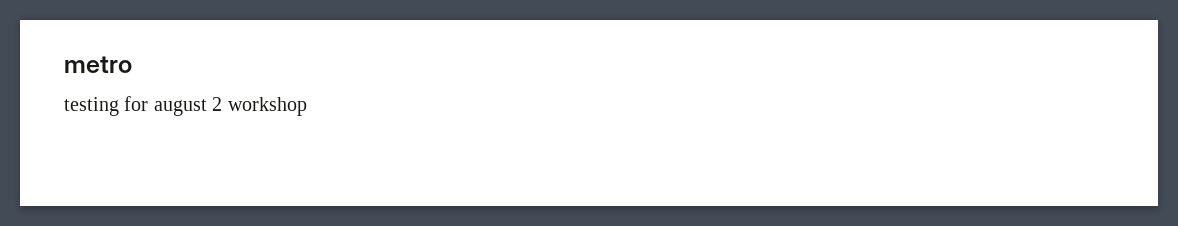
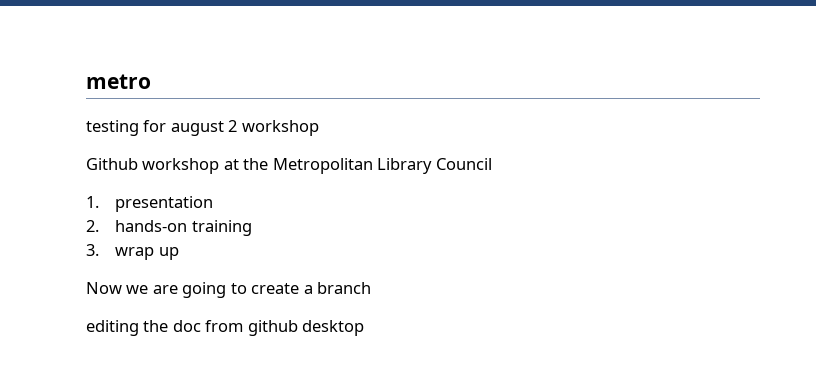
(307, 106) none -> [86,158,492,174] [86,196,214,212] [86,220,252,236] [86,244,179,260] [86,282,372,298] [86,320,365,336] // Github workshop at the Metropolitan Library Council // 1. presentation // 2. hands-on training // 3. wrap up // Now we are going to create a branch // editing the doc from github desktop

